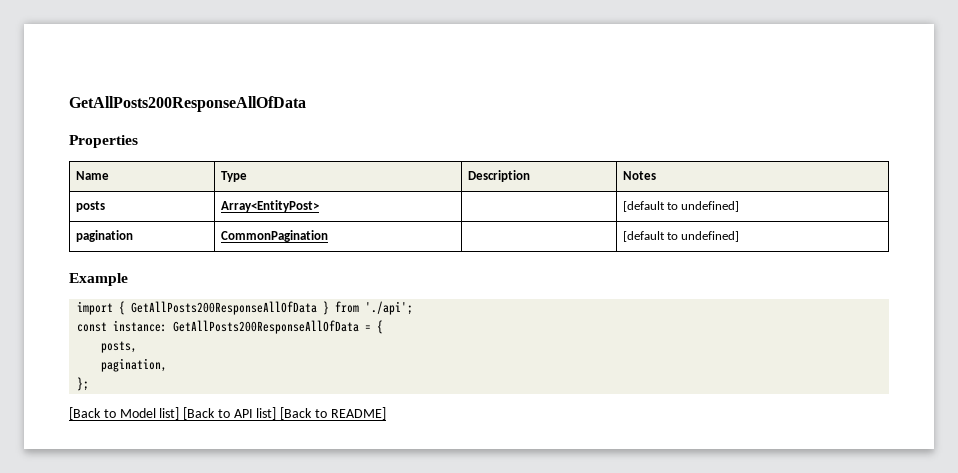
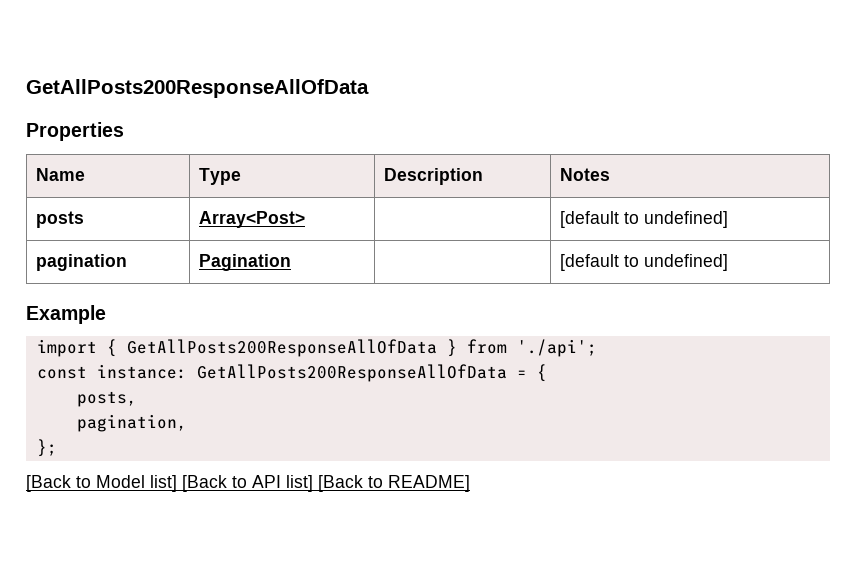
[220,200,319,212] Array<EntityPost> -> [199,211,306,228] Array<Post>
[220,230,328,242] CommonPagination -> [199,254,292,271] Pagination

